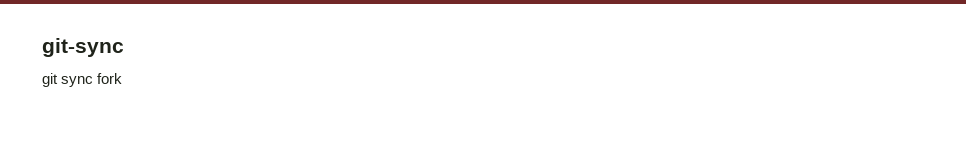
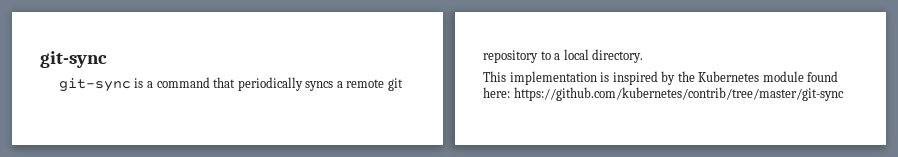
[42,73,123,87] git sync fork -> [58,77,403,92] [483,49,644,63] [483,71,839,85] [483,87,844,101] git-sync is a command that periodically syncs a remote git repository to a local directory. // This implementation is inspired by the Kubernetes module found here: https://github.com/kubernetes/contrib/tree/master/git-sync

